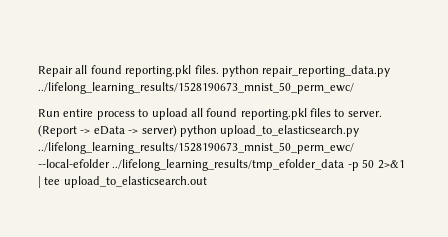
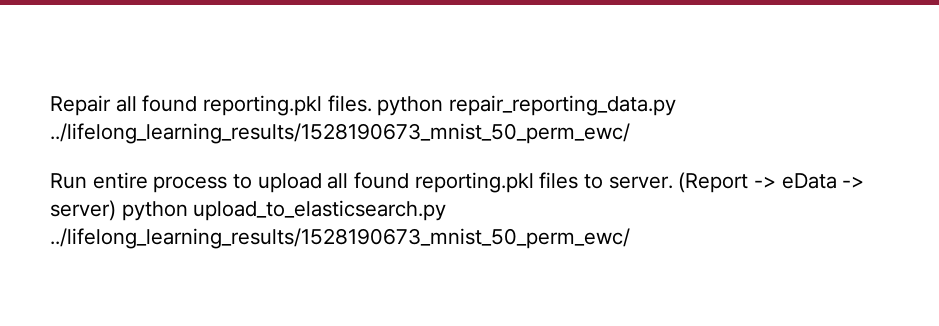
[38,159,405,171] [38,176,207,188] --local-efolder ../lifelong_learning_results/tmp_efolder_data -p 50 2>&1 | tee upload_to_elasticsearch.out -> (630, 238) none

